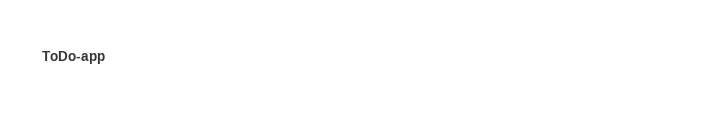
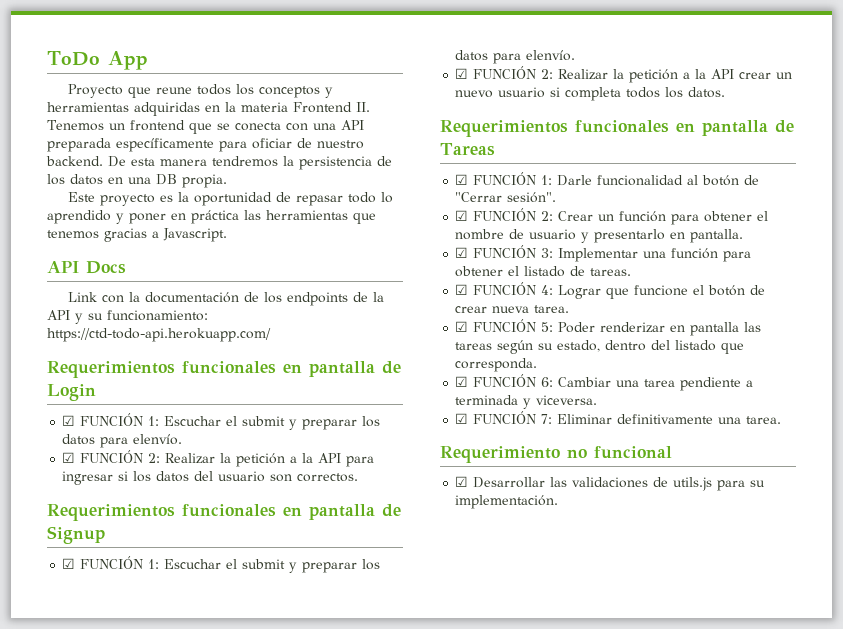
[42,51,105,64] ToDo-app -> [47,51,148,70] [67,84,333,98] [47,102,370,116] [47,120,364,134] [47,138,364,152] [46,156,392,170] [47,174,227,188] [67,192,393,206] [47,210,376,224] [47,228,227,242] [47,261,126,274] [67,292,384,306] [47,310,208,324] [47,328,271,342] [47,361,401,378] [47,384,96,401] [62,413,381,430] [62,434,183,448] [62,450,375,467] [62,471,359,485] [47,504,401,521] [47,526,105,544] [62,556,381,573] [455,50,576,64] [455,66,793,83] [455,87,726,101] [440,120,794,137] [440,143,495,156] [455,172,760,186] [455,192,557,203] [455,208,769,225] [455,229,744,243] [455,245,752,262] [455,266,632,277] [455,282,766,299] [455,305,570,313] [455,319,762,336] [455,340,745,354] [455,358,538,372] [455,374,754,391] [455,395,598,409] [455,411,782,424] [440,446,672,463] [455,476,766,491] [455,495,559,509] ToDo App // Proyecto que reune todos los conceptos y herramientas adquiridas en la materia Frontend II. Tenemos un frontend que se conecta con una API preparada específicamente para oficiar de nuestro backend. De esta manera tendremos la persistencia de los datos en una DB propia. // Este proyecto es la oportunidad de repasar todo lo aprendido y poner en práctica las herramientas que tenemos gracias a Javascript. // API Docs // Link con la documentación de los endpoints de la API y su funcionamiento: https://ctd-todo-api.herokuapp.com/ // Requerimientos funcionales en pantalla de Login // ☑ FUNCIÓN 1: Escuchar el submit y preparar los datos para elenvío. // ☑ FUNCIÓN 2: Realizar la petición a la API para ingresar si los datos del usuario son correctos. // Requerimientos funcionales en pantalla de Signup // ☑ FUNCIÓN 1: Escuchar el submit y preparar los datos para elenvío. // ☑ FUNCIÓN 2: Realizar la petición a la API crear un nuevo usuario si completa todos los datos. // Requerimientos funcionales en pantalla de Tareas // ☑ FUNCIÓN 1: Darle funcionalidad al botón de "Cerrar sesión". // ☑ FUNCIÓN 2: Crear un función para obtener el nombre de usuario y presentarlo en pantalla. // ☑ FUNCIÓN 3: Implementar una función para obtener el listado de tareas. // ☑ FUNCIÓN 4: Lograr que funcione el botón de crear nueva tarea. // ☑ FUNCIÓN 5: Poder renderizar en pantalla las tareas según su estado, dentro del listado que corresponda. // ☑ FUNCIÓN 6: Cambiar una tarea pendiente a terminada y viceversa. // ☑ FUNCIÓN 7: Eliminar definitivamente una tarea. // Requerimiento no funcional // ☑ Desarrollar las validaciones de utils.js para su implementación.

